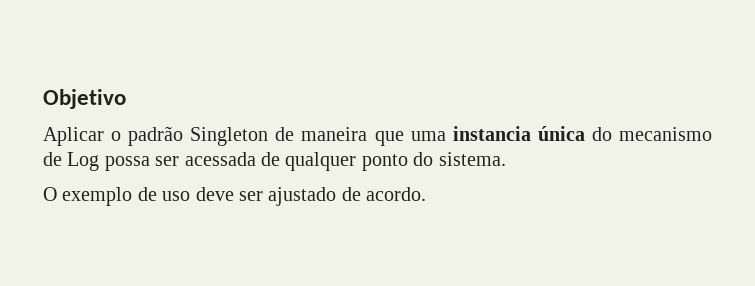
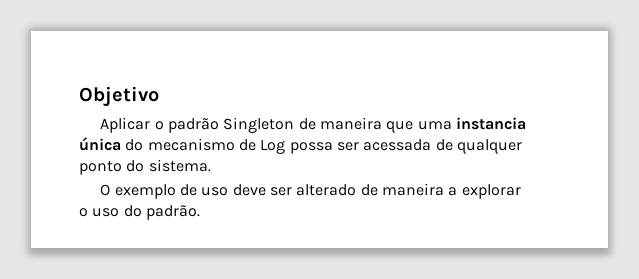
[268,187,427,206] ajustado de acordo. -> [296,183,521,199] [79,205,200,220] alterado de maneira a explorar o uso do padrão.

